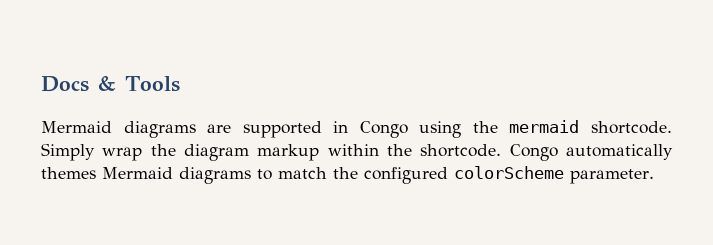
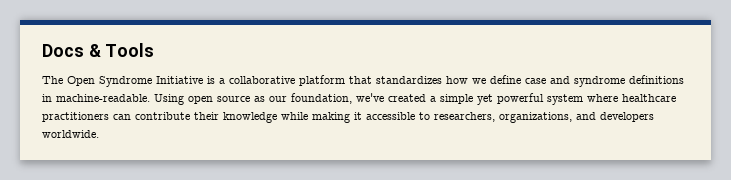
[41,120,672,138] [41,143,673,161] [41,166,654,184] Mermaid diagrams are supported in Congo using the mermaid shortcode. Simply wrap the diagram markup within the shortcode. Congo automatically themes Mermaid diagrams to match the configured colorScheme parameter. -> [42,75,684,87] [42,93,676,105] [42,112,654,123] [42,130,99,138] The Open Syndrome Initiative is a collaborative platform that standardizes how we define case and syndrome definitions in machine-readable. Using open source as our foundation, we've created a simple yet powerful system where healthcare practitioners can contribute their knowledge while making it accessible to researchers, organizations, and developers worldwide.

